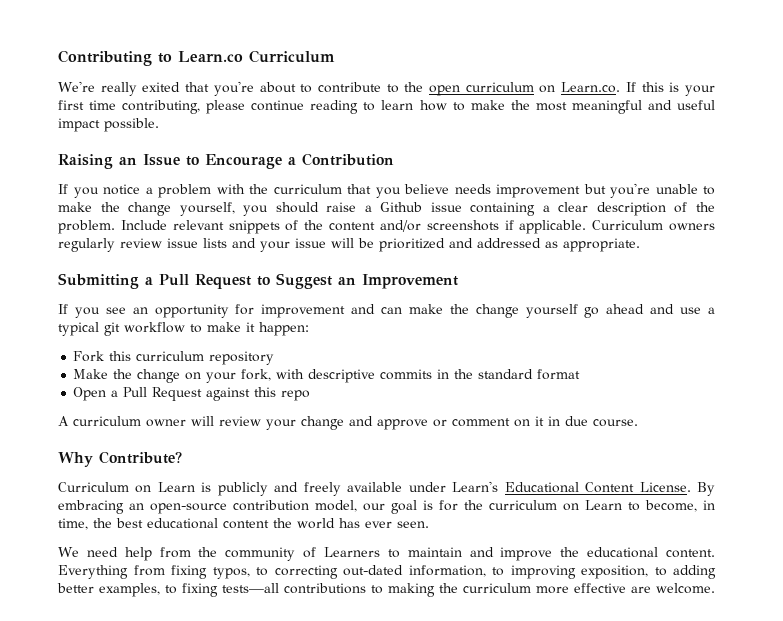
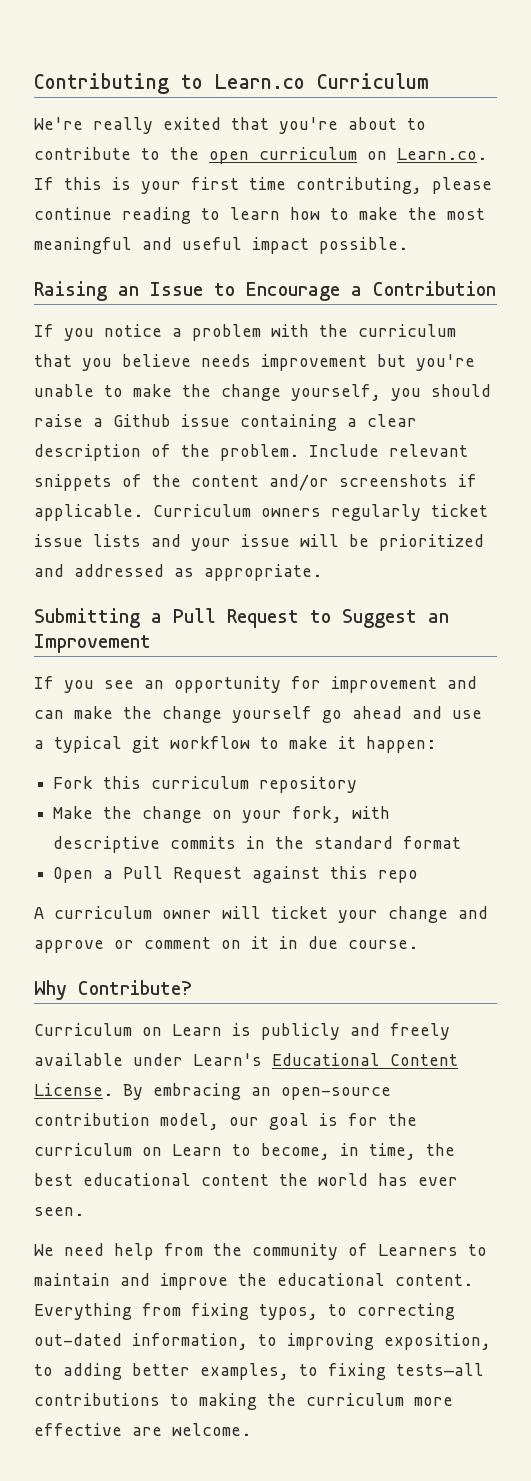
[120,238,162,248] review -> [431,504,488,517] ticket
[219,416,261,426] review -> [271,906,328,919] ticket

